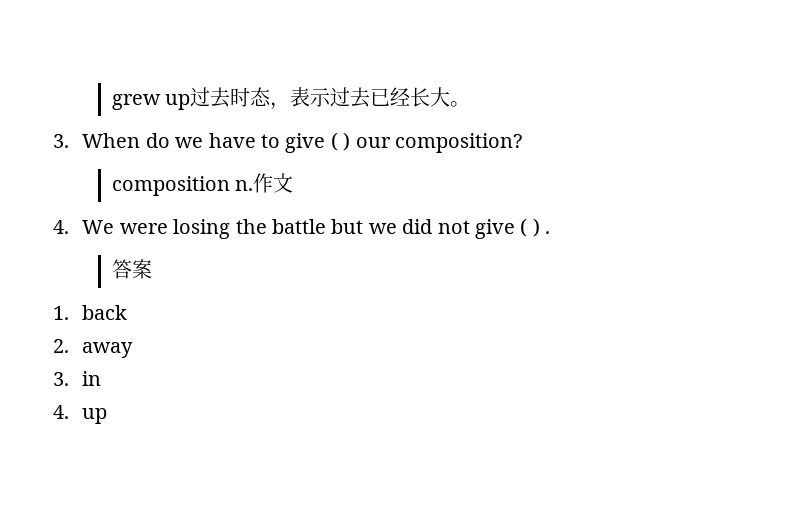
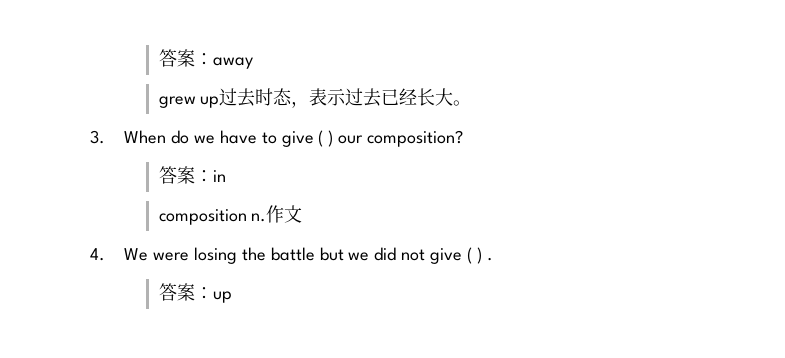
(111, 102) none -> [158,49,253,69] 答案：away //
(522, 143) none -> [158,166,226,184] // 答案：in
[53,305,128,320] [53,339,134,358] [53,371,102,386] [53,405,69,419] // 1. back // 2. away // 3. in // 4. -> [194,287,213,299] ：

